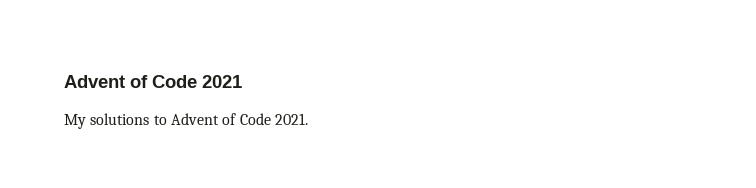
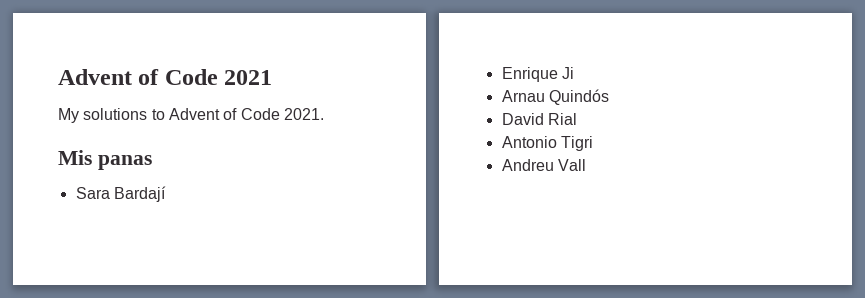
(308, 119) none -> [58,150,152,170] [75,186,166,202] [501,67,574,82] [501,89,609,105] [501,113,577,125] [501,136,593,151] [501,159,586,171] // Mis panas // Sara Bardají // Enrique Ji // Arnau Quindós // David Rial // Antonio Tigri // Andreu Vall

